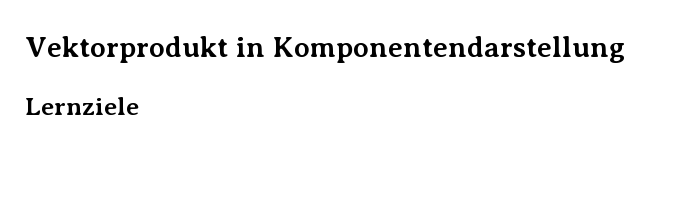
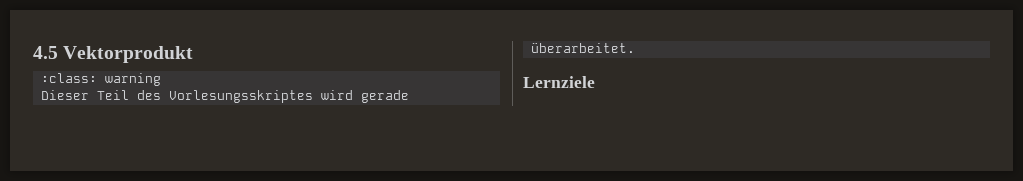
(25, 49) none -> [33,46,58,59] 4.5
[235,36,625,63] in Komponentendarstellung -> [41,73,162,86] [41,90,410,103] [531,43,636,53] // :class: warning // Dieser Teil des Vorlesungsskriptes wird gerade überarbeitet.

